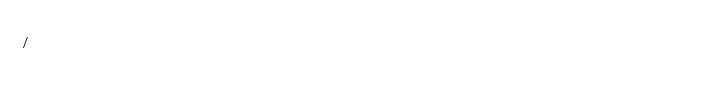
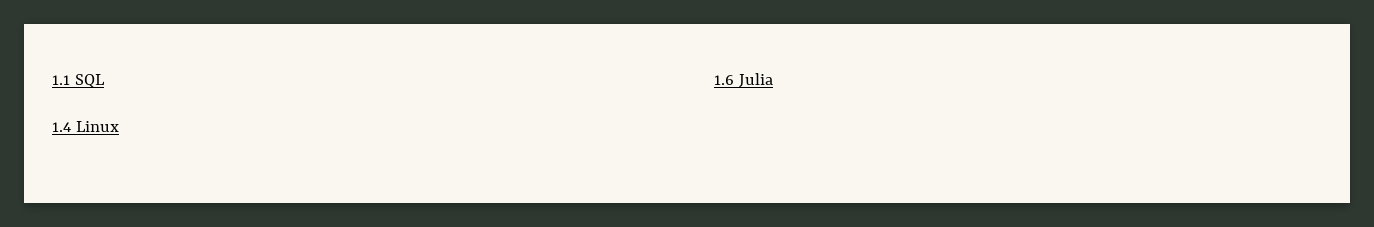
[23,37,28,48] / -> [52,74,105,88] [52,121,119,132] [714,73,773,88] 1.1 SQL // 1.4 Linux // 1.6 Julia

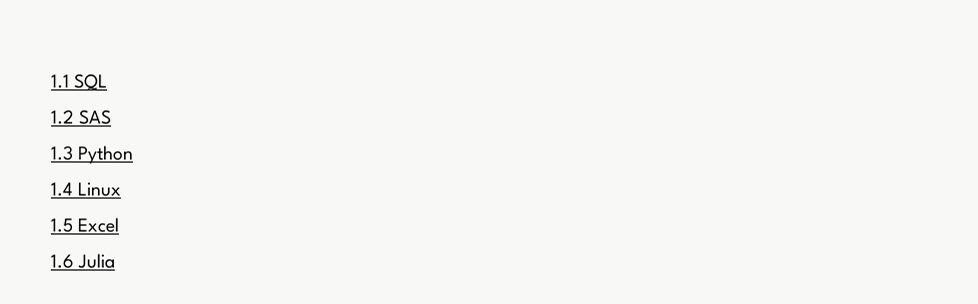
(105, 81) none -> [51,109,113,125] [50,145,135,165] // 1.2 SAS // 1.3 Python
(119, 126) none -> [50,217,120,233] // 1.5 Excel

